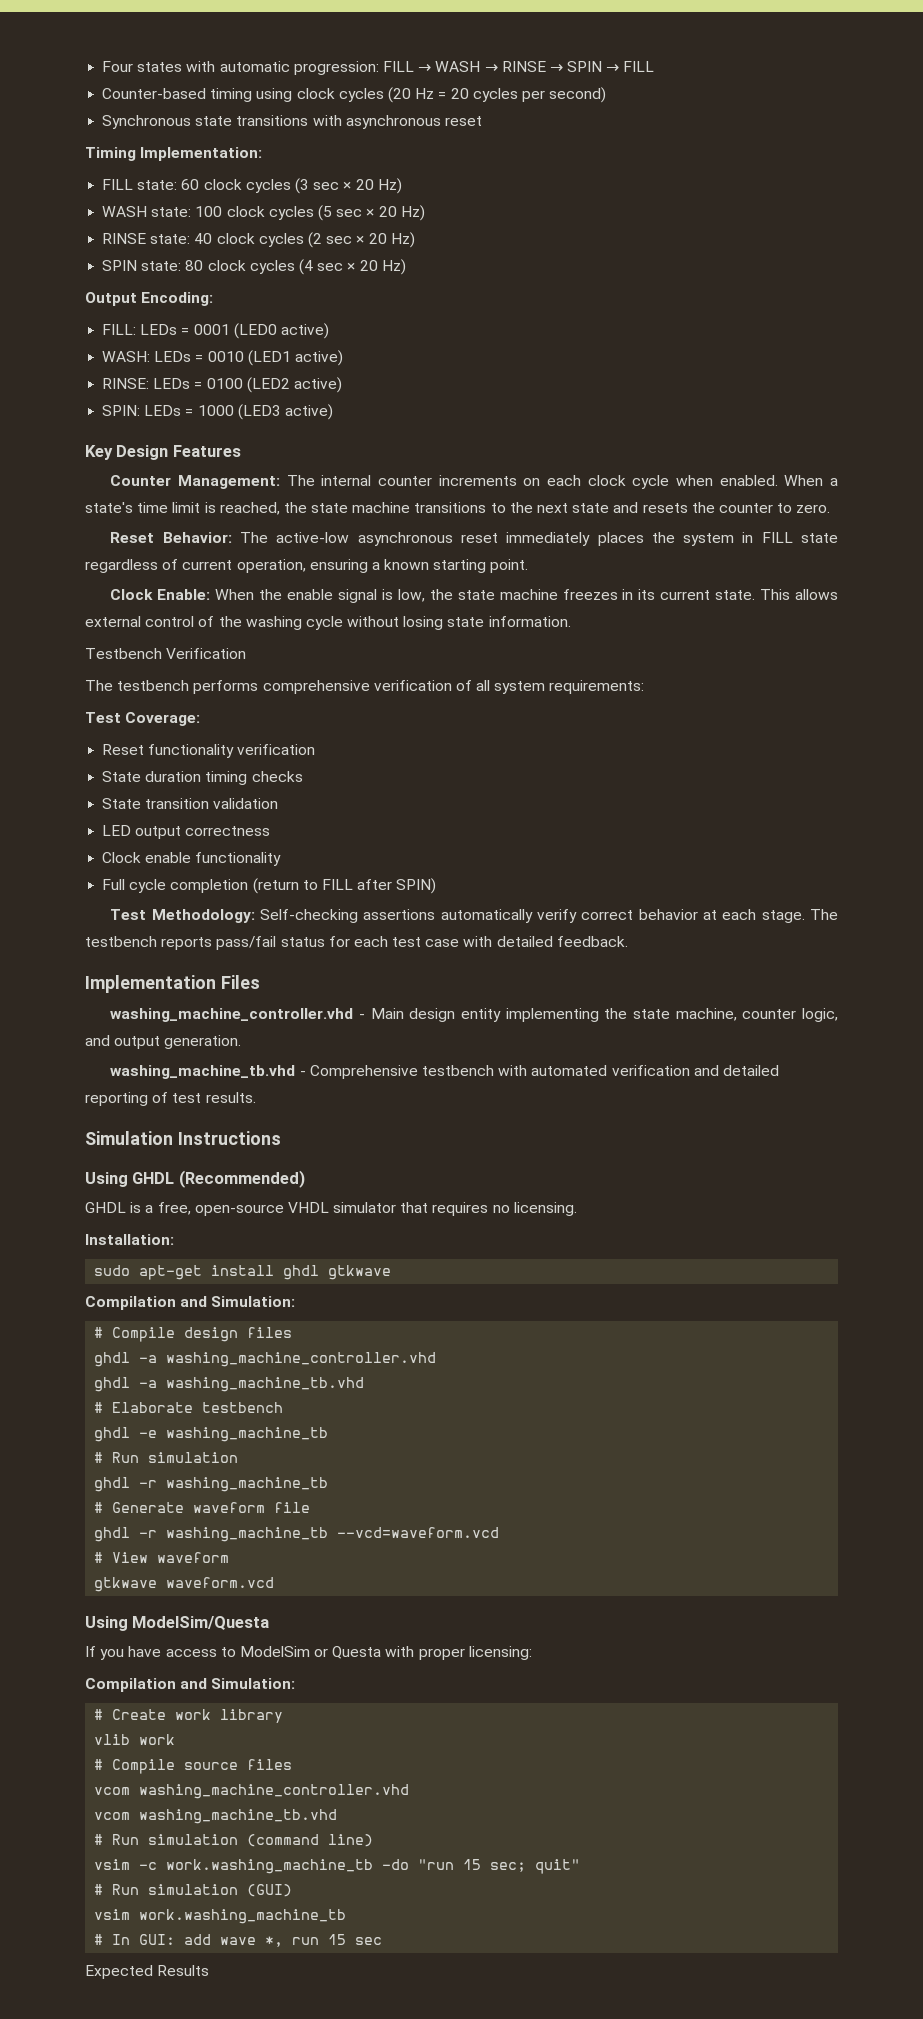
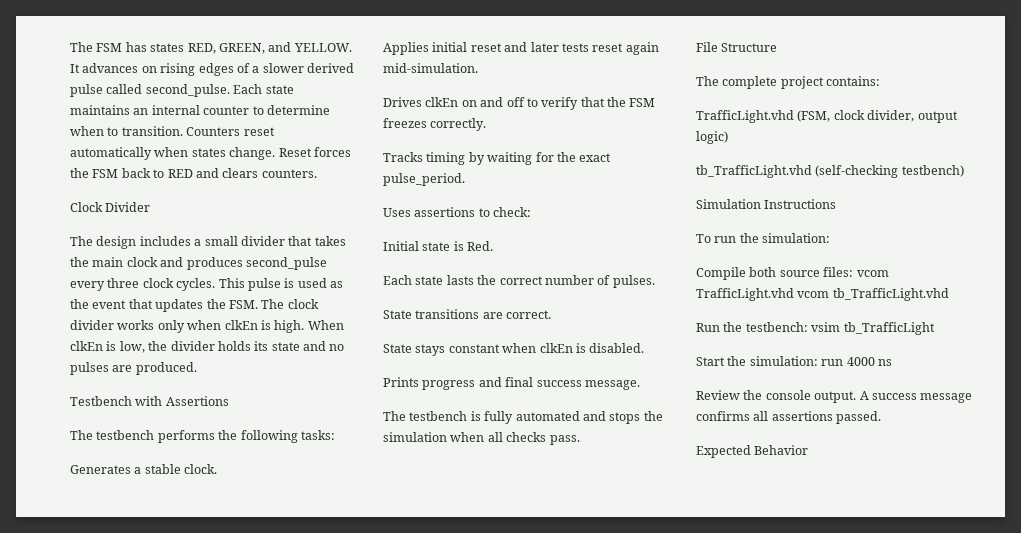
[102,61,655,75] [102,87,607,103] [102,115,482,129] [85,147,263,161] [102,178,402,194] [102,205,425,221] [102,232,415,248] [102,259,406,275] [85,292,214,306] [102,323,329,339] [102,350,343,366] [102,377,342,393] [102,404,333,420] [85,445,241,460] [110,475,838,489] [85,502,831,515] [110,532,839,546] [85,559,529,573] [110,589,839,603] [85,616,571,630] Four states with automatic progression: FILL → WASH → RINSE → SPIN → FILL // Counter-based timing using clock cycles (20 Hz = 20 cycles per second) // Synchronous state transitions with asynchronous reset // Timing Implementation: // FILL state: 60 clock cycles (3 sec × 20 Hz) // WASH state: 100 clock cycles (5 sec × 20 Hz) // RINSE state: 40 clock cycles (2 sec × 20 Hz) // SPIN state: 80 clock cycles (4 sec × 20 Hz) // Output Encoding: // FILL: LEDs = 0001 (LED0 active) // WASH: LEDs = 0010 (LED1 active) // RINSE: LEDs = 0100 (LED2 active) // SPIN: LEDs = 1000 (LED3 active) // Key Design Features // Counter Management: The internal counter increments on each clock cycle when enabled. When a state's time limit is reached, the state machine transitions to the next state and resets the counter to zero. // Reset Behavior: The active-low asynchronous reset immediately places the system in FILL state regardless of current operation, ensuring a known starting point. // Clock Enable: When the enable signal is low, the state machine freezes in its current state. This allows external control of the washing cycle without losing state information. -> [70,42,352,54] [70,63,354,76] [70,84,294,97] [70,105,330,115] [70,126,275,136] [70,147,351,160] [70,168,317,178] [70,202,151,212] [70,236,346,249] [70,257,327,270] [70,278,343,291] [70,299,319,312] [70,320,344,333] [70,341,345,353] [70,362,197,375] The FSM has states RED, GREEN, and YELLOW. It advances on rising edges of a slower derived pulse called second_pulse. Each state maintains an internal counter to determine when to transition. Counters reset automatically when states change. Reset forces the FSM back to RED and clears counters. // Clock Divider // The design includes a small divider that takes the main clock and produces second_pulse every three clock cycles. This pulse is used as the event that updates the FSM. The clock divider works only when clkEn is high. When clkEn is low, the divider holds its state and no pulses are produced.
[166,648,247,659] Verification -> [135,396,229,406] with Assertions
[262,680,645,694] [85,712,201,726] [102,744,316,758] [102,771,303,785] [102,798,279,809] [102,825,271,839] [102,852,282,866] [102,878,437,894] [110,909,838,923] [85,936,628,950] [85,975,260,993] [110,1008,838,1022] [85,1035,242,1049] [110,1065,779,1079] [85,1092,256,1106] [85,1131,281,1145] [85,1170,305,1188] [85,1202,577,1216] [85,1234,174,1245] [94,1265,392,1280] [85,1296,296,1310] [94,1327,293,1342] [94,1352,437,1367] [94,1377,365,1392] [94,1402,284,1413] [94,1427,329,1442] [94,1452,239,1463] [94,1477,329,1492] [94,1502,311,1513] [94,1527,500,1542] [94,1552,230,1563] [94,1577,275,1592] [85,1616,270,1631] [85,1646,532,1660] [85,1678,296,1692] [94,1709,284,1723] [94,1734,176,1745] [94,1759,293,1774] [94,1784,410,1799] [94,1809,338,1824] [94,1834,374,1847] [94,1859,581,1874] [94,1884,293,1897] [94,1909,347,1924] [94,1934,383,1947] comprehensive verification of all system requirements: // Test Coverage: // Reset functionality verification // State duration timing checks // State transition validation // LED output correctness // Clock enable functionality // Full cycle completion (return to FILL after SPIN) // Test Methodology: Self-checking assertions automatically verify correct behavior at each stage. The testbench reports pass/fail status for each test case with detailed feedback. // Implementation Files // washing_machine_controller.vhd - Main design entity implementing the state machine, counter logic, and output generation. // washing_machine_tb.vhd - Comprehensive testbench with automated verification and detailed reporting of test results. // Simulation Instructions // Using GHDL (Recommended) // GHDL is a free, open-source VHDL simulator that requires no licensing. // Installation: // sudo apt-get install ghdl gtkwave // Compilation and Simulation: // # Compile design files // ghdl -a washing_machine_controller.vhd // ghdl -a washing_machine_tb.vhd // # Elaborate testbench // ghdl -e washing_machine_tb // # Run simulation // ghdl -r washing_machine_tb // # Generate waveform file // ghdl -r washing_machine_tb --vcd=waveform.vcd // # View waveform // gtkwave waveform.vcd // Using ModelSim/Questa // If you have access to ModelSim or Questa with proper licensing: // Compilation and Simulation: // # Create work library // vlib work // # Compile source files // vcom washing_machine_controller.vhd // vcom washing_machine_tb.vhd // # Run simulation (command line) // vsim -c work.washing_machine_tb -do "run 15 sec; quit" // # Run simulation (GUI) // vsim work.washing_machine_tb // # In GUI: add wave *, run 15 sec -> [218,430,335,443] [70,464,218,474] [383,42,659,55] [383,63,478,73] [383,97,656,110] [383,118,487,131] [383,152,612,165] [383,173,465,186] [383,207,532,217] [383,241,494,251] [383,275,655,288] [383,309,552,319] [383,343,645,356] [383,377,640,390] [383,411,663,424] [383,432,580,445] [696,42,778,52] [696,76,881,89] [696,110,958,123] [696,131,728,144] [696,165,964,178] [696,199,837,209] [696,233,831,243] [696,267,889,280] [696,288,949,301] [696,322,935,335] [696,356,892,366] [696,390,973,403] [696,411,882,424] the following tasks: // Generates a stable clock. // Applies initial reset and later tests reset again mid-simulation. // Drives clkEn on and off to verify that the FSM freezes correctly. // Tracks timing by waiting for the exact pulse_period. // Uses assertions to check: // Initial state is Red. // Each state lasts the correct number of pulses. // State transitions are correct. // State stays constant when clkEn is disabled. // Prints progress and final success message. // The testbench is fully automated and stops the simulation when all checks pass. // File Structure // The complete project contains: // TrafficLight.vhd (FSM, clock divider, output logic) // tb_TrafficLight.vhd (self-checking testbench) // Simulation Instructions // To run the simulation: // Compile both source files: vcom TrafficLight.vhd vcom tb_TrafficLight.vhd // Run the testbench: vsim tb_TrafficLight // Start the simulation: run 4000 ns // Review the console output. A success message confirms all assertions passed.
[157,1965,210,1976] Results -> [754,445,809,455] Behavior

